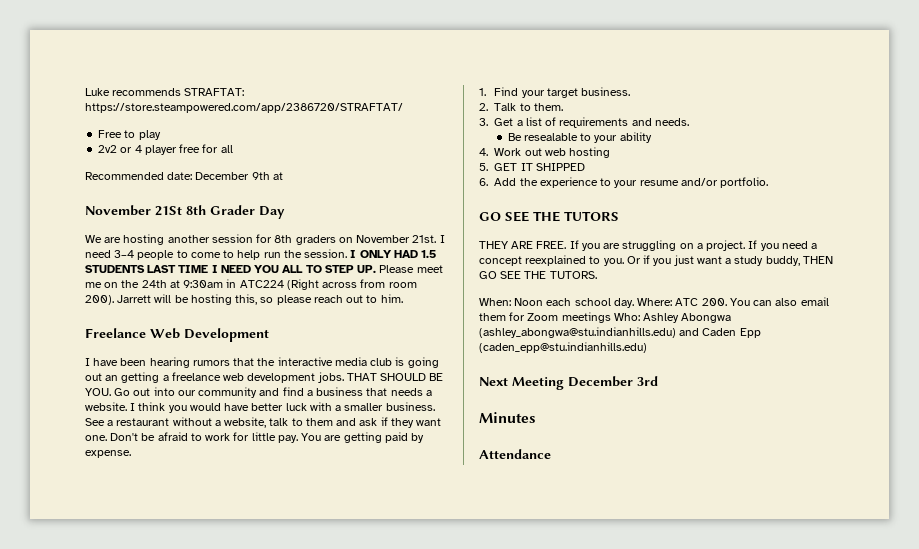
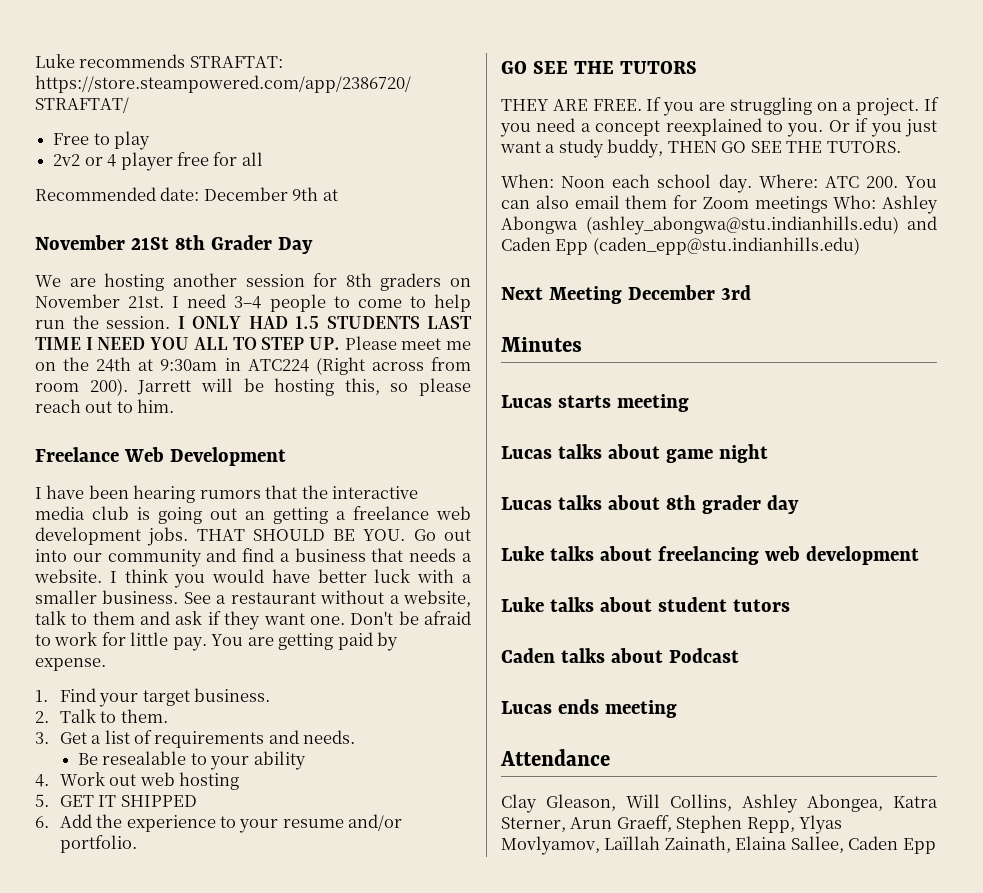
[479,449,551,459] Attendance -> [501,394,689,412] [501,444,768,463] [501,495,799,514] [501,546,919,565] [501,597,790,612] [501,648,739,663] [501,699,677,718] [500,749,610,766] [501,794,938,813] [501,815,843,834] [501,836,936,855] Lucas starts meeting // Lucas talks about game night // Lucas talks about 8th grader day // Luke talks about freelancing web development // Luke talks about student tutors // Caden talks about Podcast // Lucas ends meeting // Attendance // Clay Gleason, Will Collins, Ashley Abongea, Katra Sterner, Arun Graeff, Stephen Repp, Ylyas Movlyamov, Laïllah Zainath, Elaina Sallee, Caden Epp

